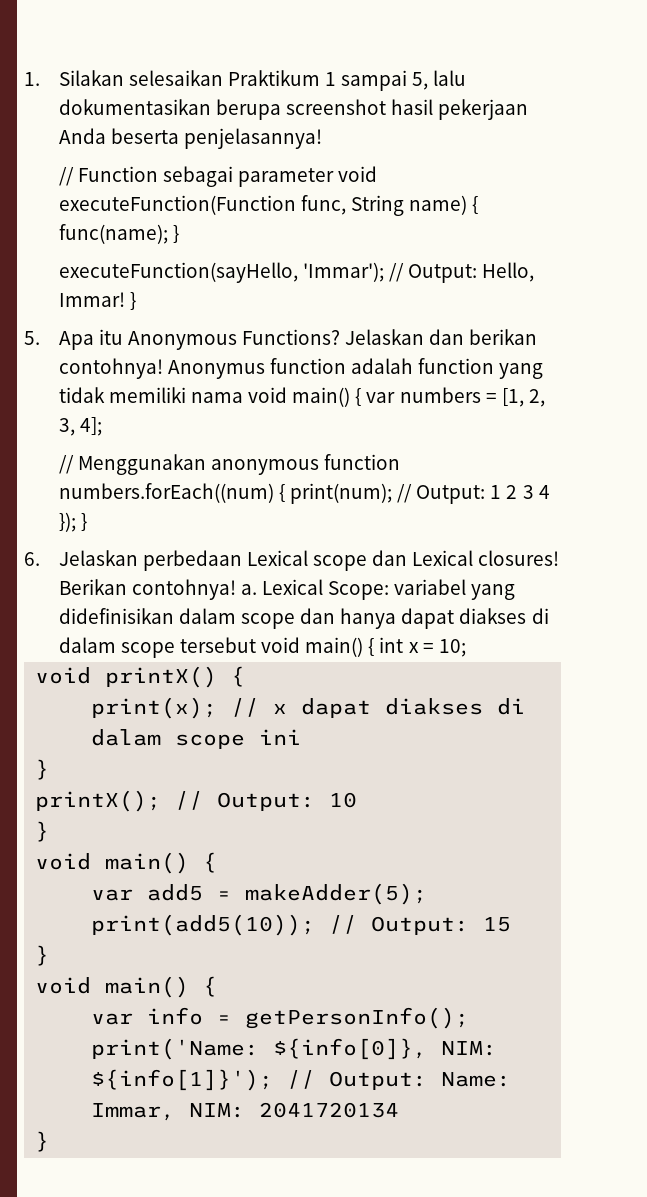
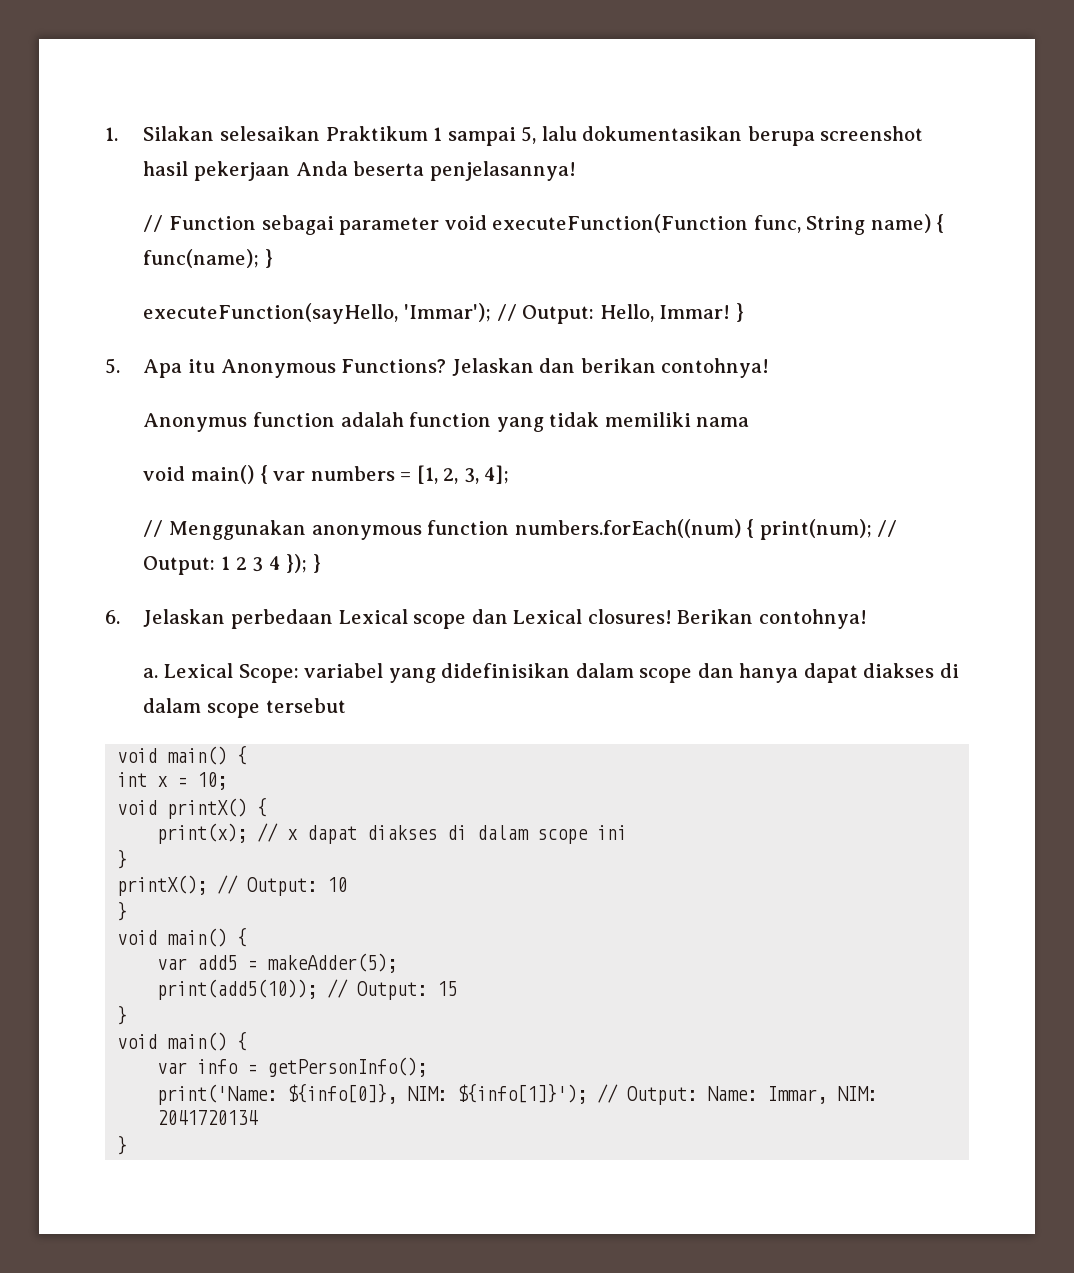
(163, 368) none -> (770, 368) //
(243, 397) none -> (750, 422) //
(236, 589) none -> (867, 619) //
[261,637,375,657] void main() { -> [117,745,248,765] // void main() { //

